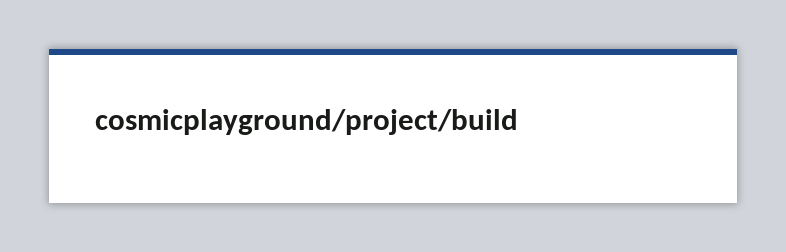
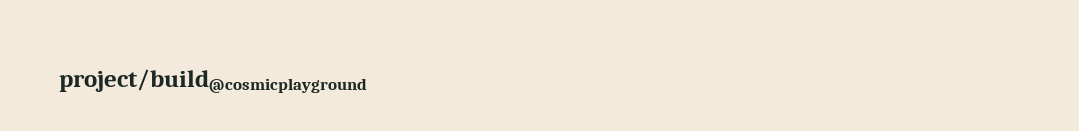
[95,109,518,135] cosmicplayground/project/build -> [59,69,367,93] project/build@cosmicplayground

